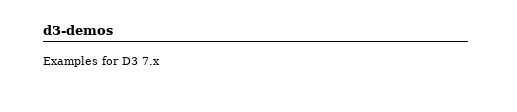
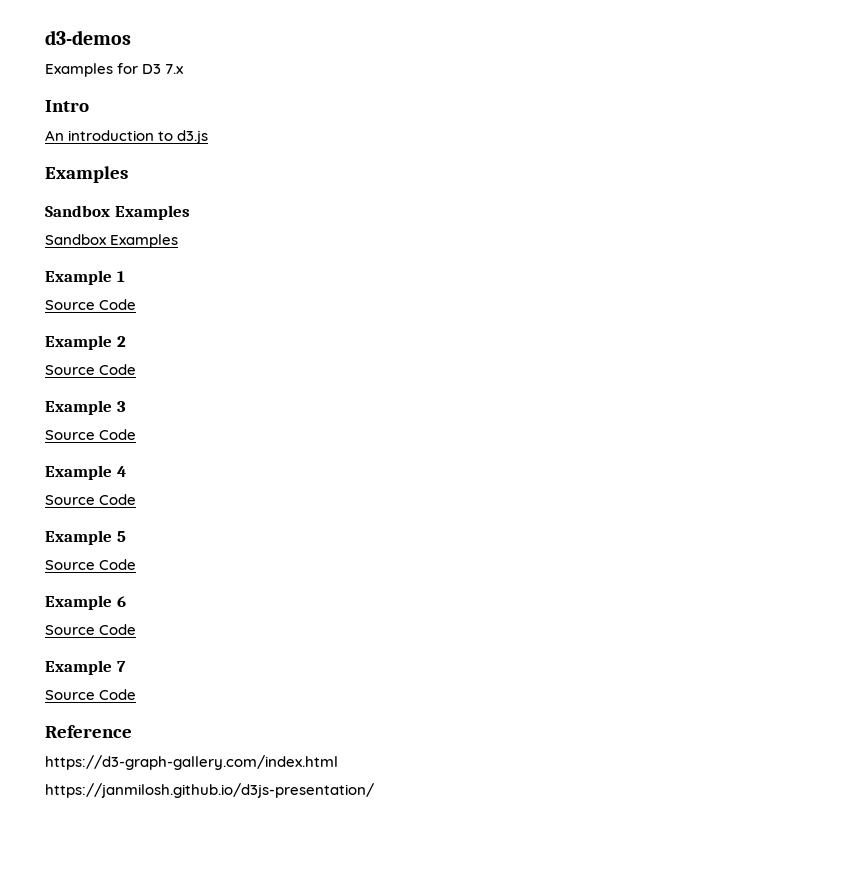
(160, 61) none -> [45,100,89,112] [45,130,209,144] [45,166,128,183] [45,205,190,220] [45,234,179,248] [45,270,125,285] [45,299,137,310] [45,335,126,350] [45,364,137,375] [45,400,126,415] [45,429,137,440] [45,465,126,480] [45,494,137,505] [45,530,126,545] [45,559,137,570] [45,595,126,610] [45,624,137,635] [45,660,126,675] [45,689,137,700] [45,725,132,738] [45,755,338,770] [45,783,374,798] // Intro // An introduction to d3.js // Examples // Sandbox Examples // Sandbox Examples // Example 1 // Source Code // Example 2 // Source Code // Example 3 // Source Code // Example 4 // Source Code // Example 5 // Source Code // Example 6 // Source Code // Example 7 // Source Code // Reference // https://d3-graph-gallery.com/index.html // https://janmilosh.github.io/d3js-presentation/

